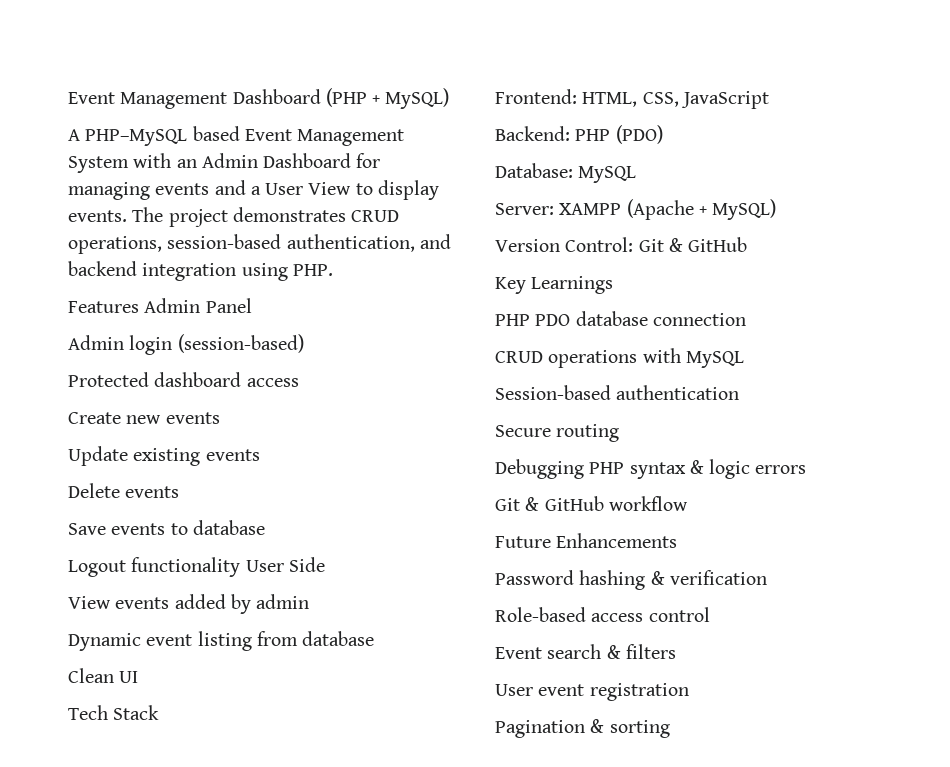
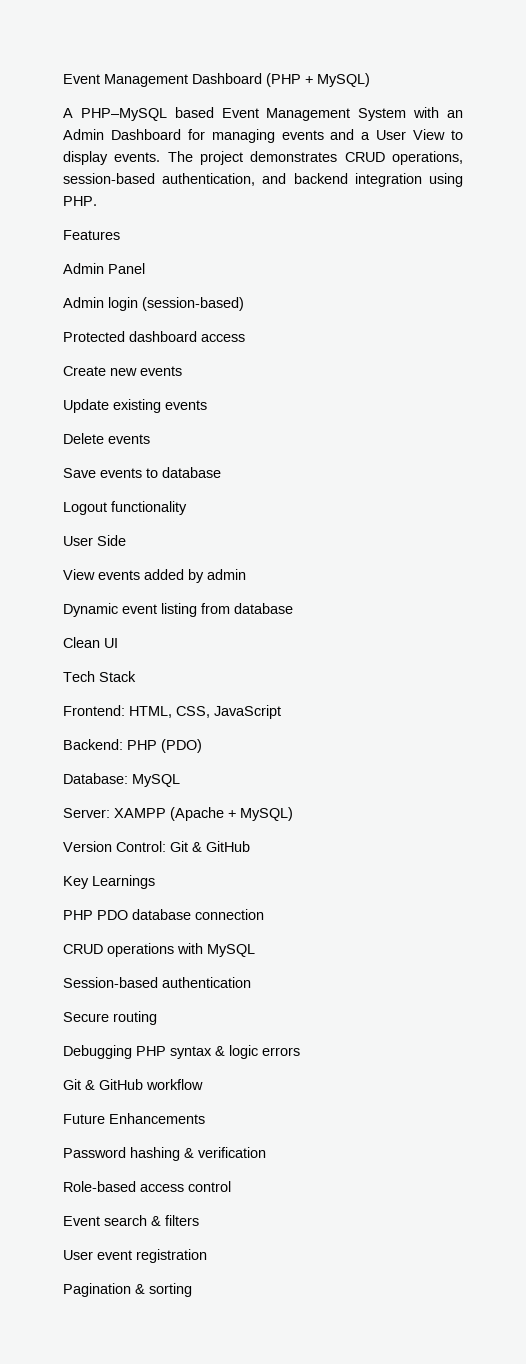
(139, 307) none -> (120, 235) //
(241, 567) none -> (187, 508) //

